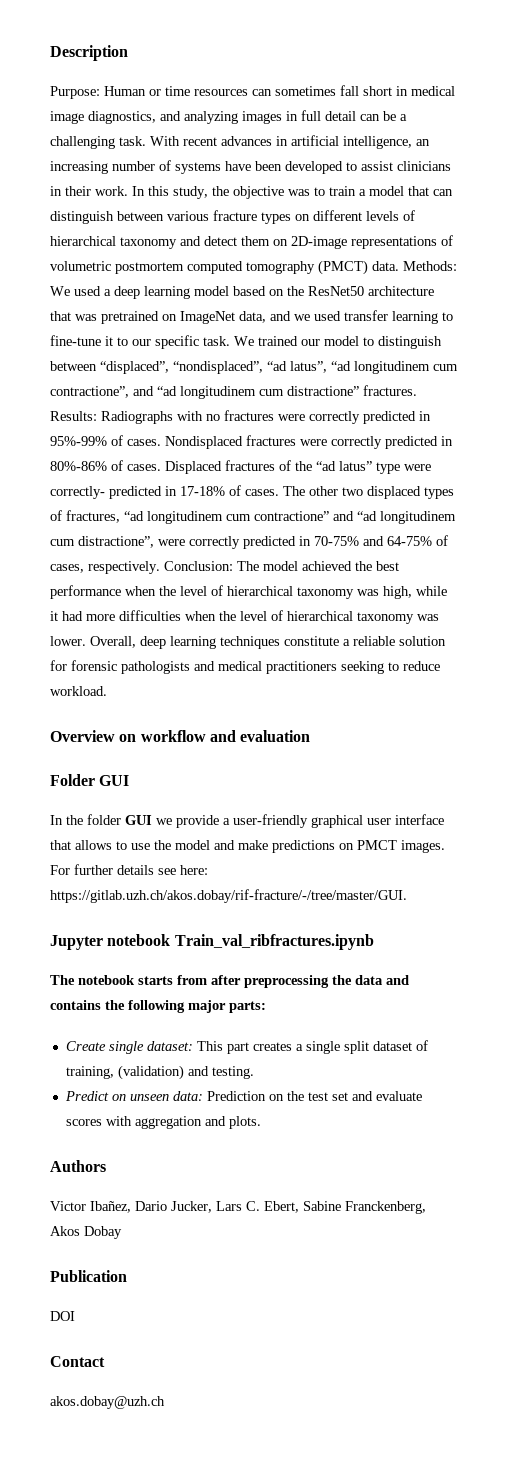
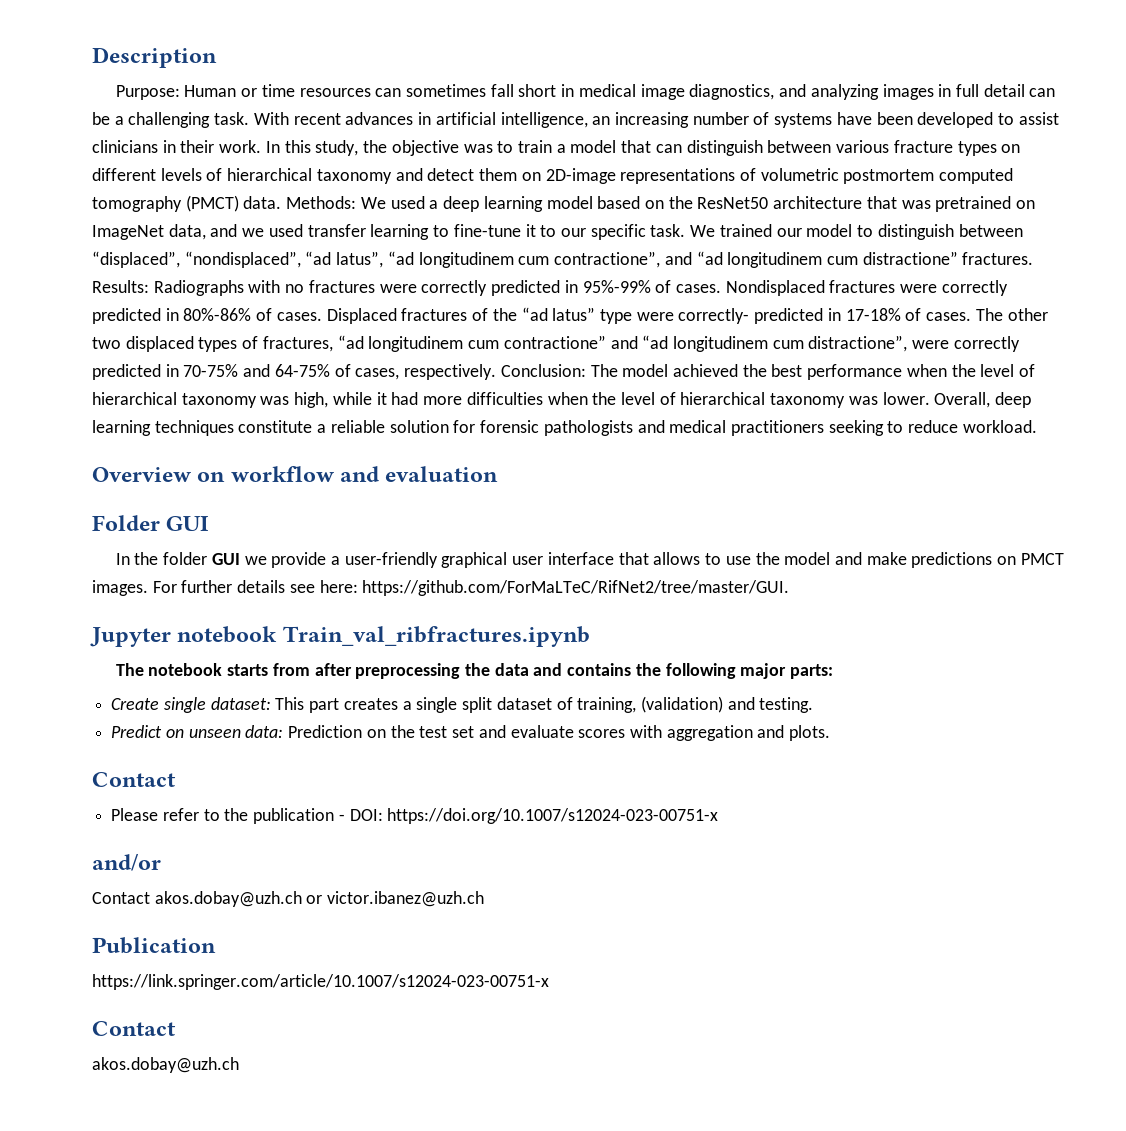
[50,889,407,903] https://gitlab.uzh.ch/akos.dobay/rif-fracture/-/tree/master/GUI. -> [362,580,790,596] https://github.com/ForMaLTeC/RifNet2/tree/master/GUI.
[50,1160,106,1172] [50,1201,426,1214] [50,1226,122,1239] Authors // Victor Ibañez, Dario Jucker, Lars C. Ebert, Sabine Franckenberg, Akos Dobay -> [92,772,176,787] [111,808,719,824] [92,853,161,871] [92,891,485,907] Contact // Please refer to the publication - DOI: https://doi.org/10.1007/s12024-023-00751-x // and/or // Contact akos.dobay@uzh.ch or victor.ibanez@uzh.ch
[50,1311,75,1321] DOI -> [92,974,549,990] https://link.springer.com/article/10.1007/s12024-023-00751-x

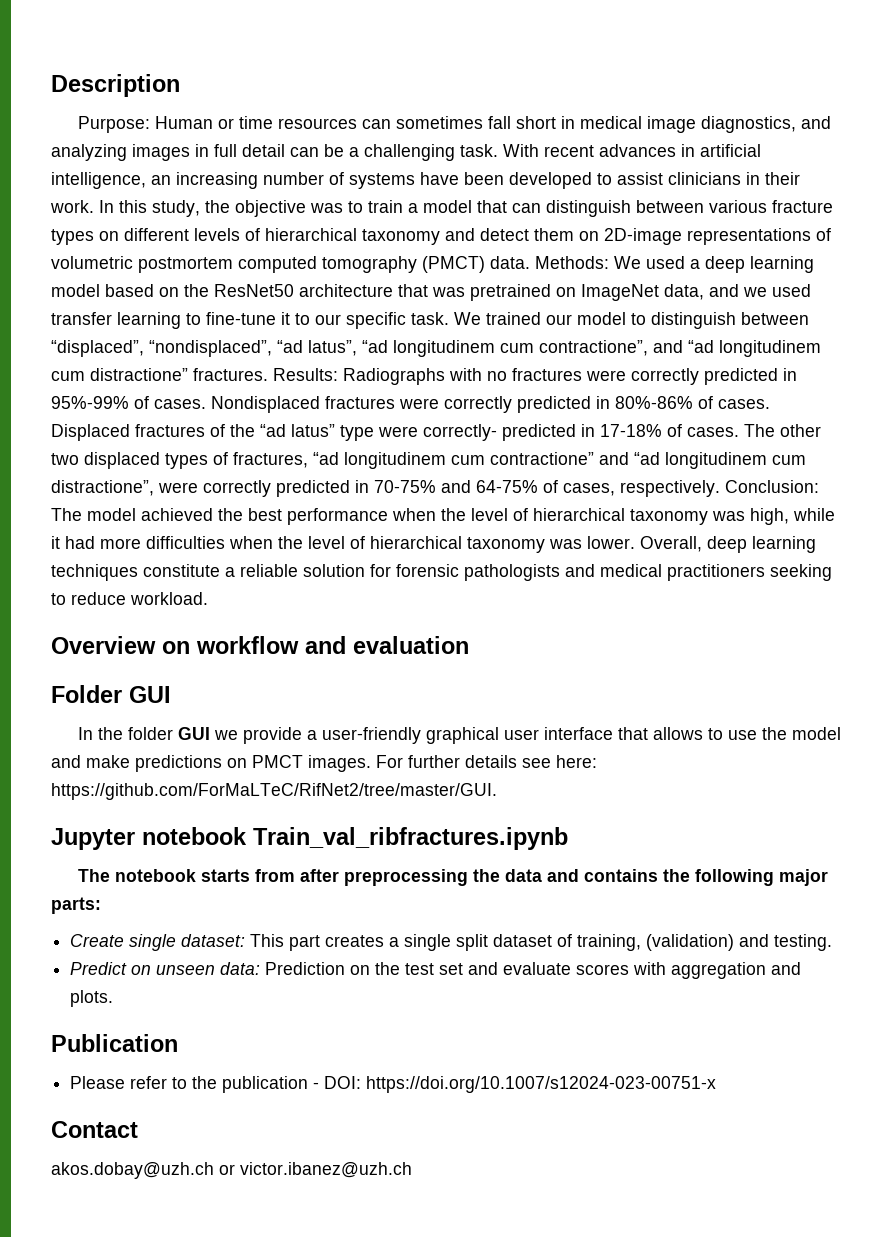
[92,772,176,787] Contact -> [51,1034,178,1052] Publication
[92,853,161,871] [92,892,150,904] and/or // Contact -> [51,1121,138,1138] Contact //
[92,937,216,954] [92,974,549,990] [92,1021,176,1036] [92,1057,239,1073] // Publication // https://link.springer.com/article/10.1007/s12024-023-00751-x // Contact // akos.dobay@uzh.ch -> (412, 1170) none

